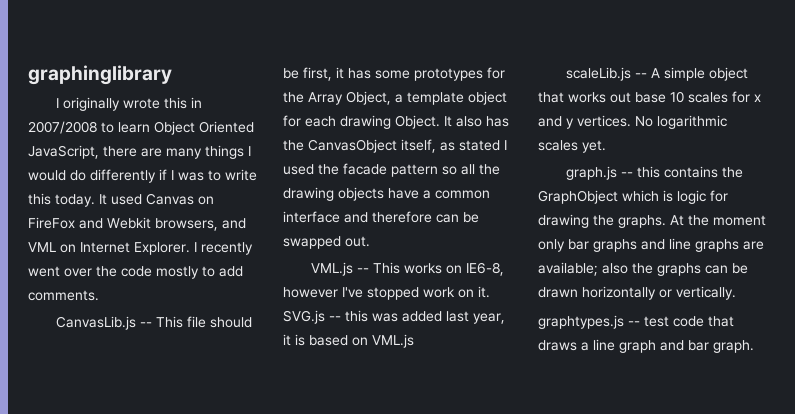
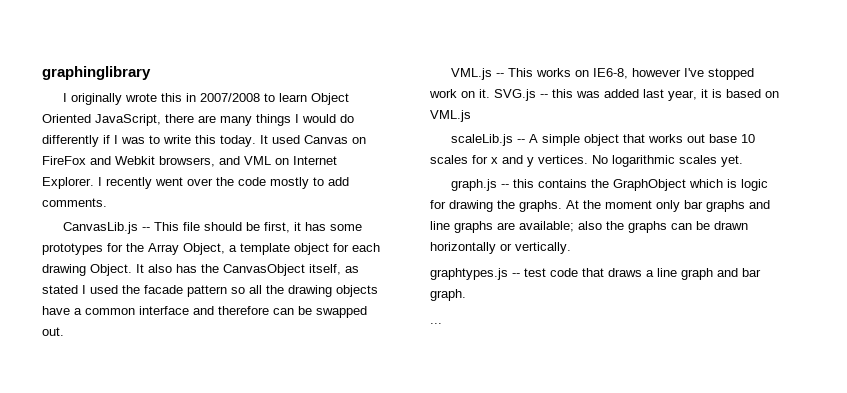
(754, 346) none -> [430,323,442,324] // ...

